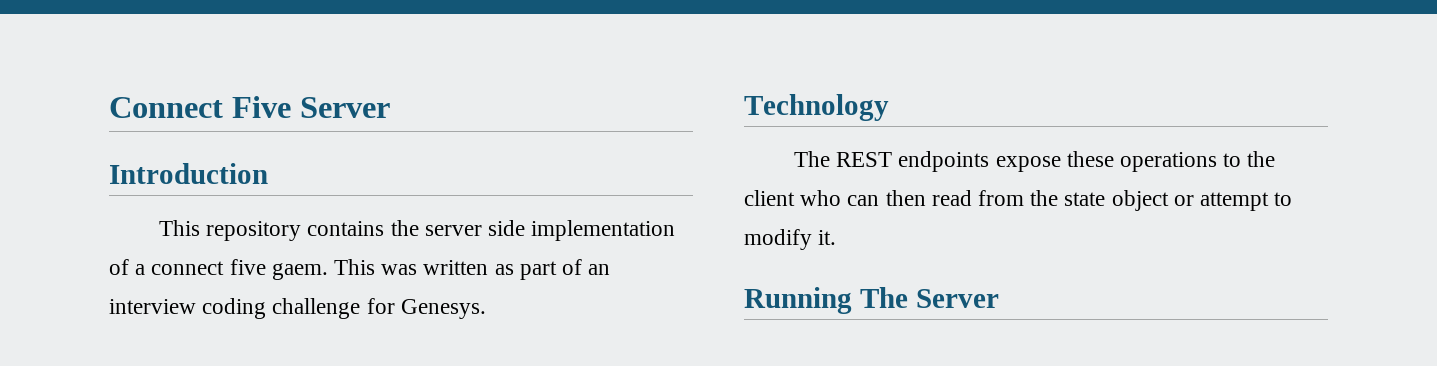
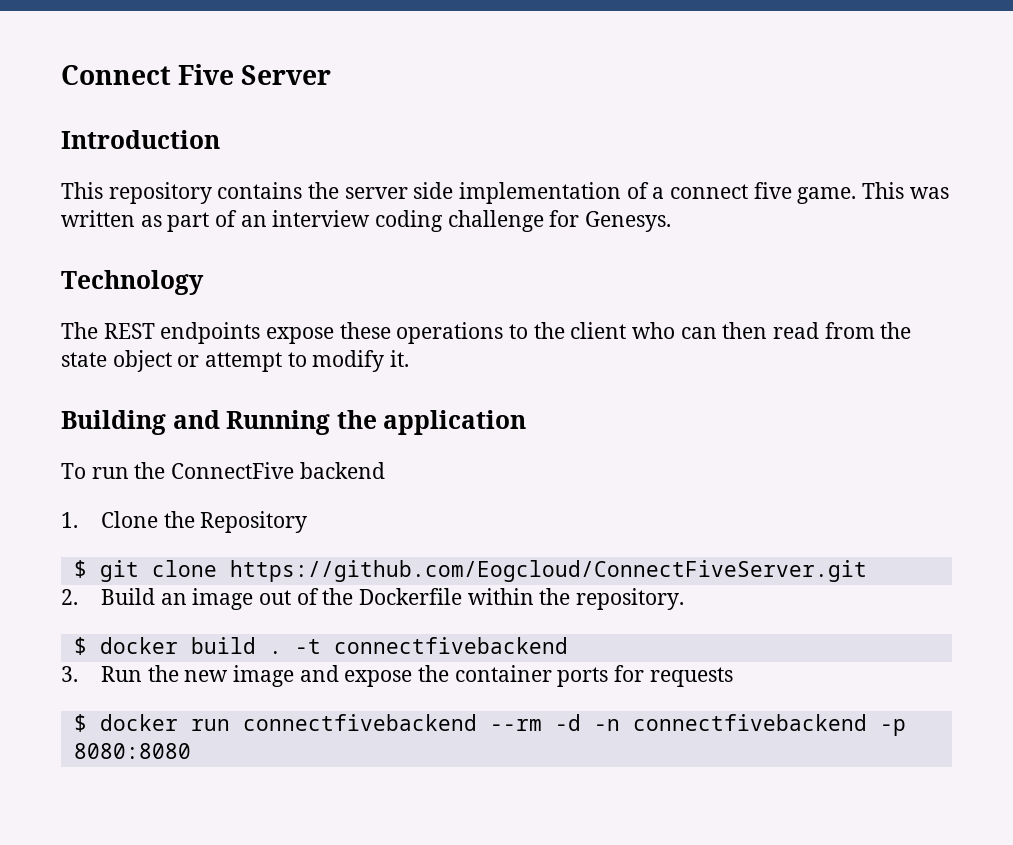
[271,263,328,280] gaem. -> [797,187,857,204] game.
[744,287,999,314] Running The Server -> [61,410,527,435] [61,462,385,479] [61,511,308,533] [73,560,867,582] [61,588,684,610] [73,637,568,655] [61,665,733,687] [73,714,906,736] [73,743,191,759] Building and Running the application // To run the ConnectFive backend // 1. Clone the Repository // $ git clone https://github.com/Eogcloud/ConnectFiveServer.git // 2. Build an image out of the Dockerfile within the repository. // $ docker build . -t connectfivebackend // 3. Run the new image and expose the container ports for requests // $ docker run connectfivebackend --rm -d -n connectfivebackend -p 8080:8080

